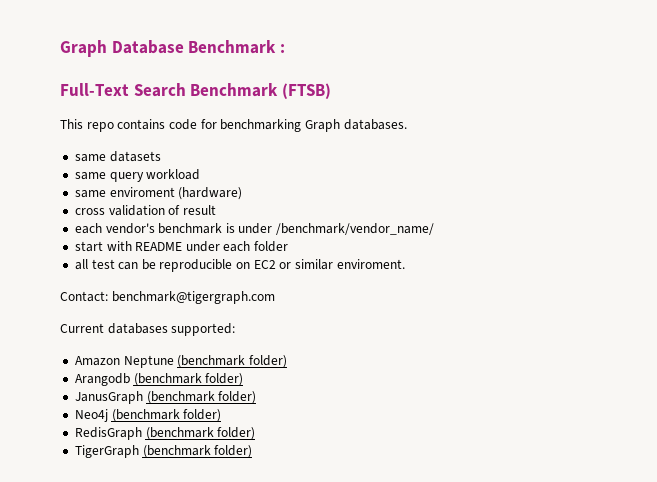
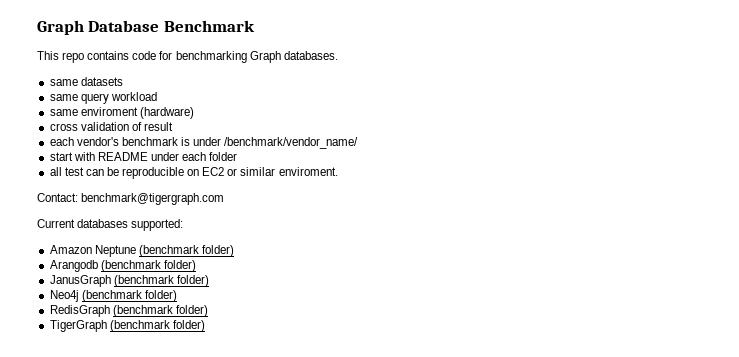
[279,44,285,53] [60,83,331,99] : // Full-Text Search Benchmark (FTSB) -> (255, 26) none

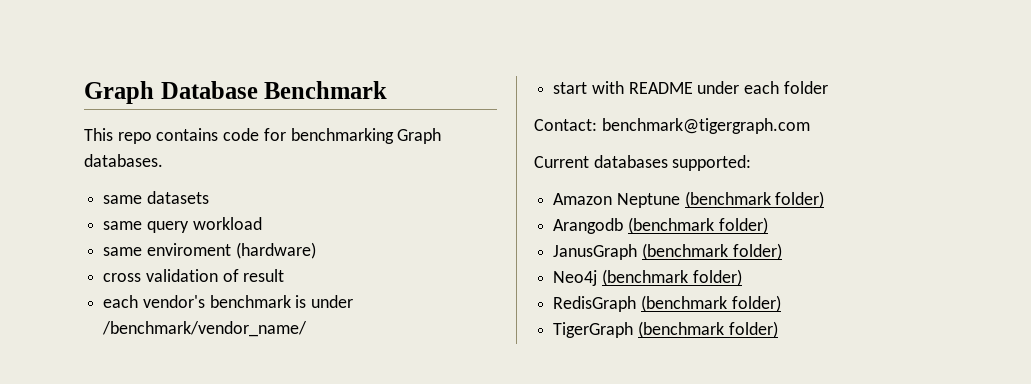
[49,167,338,179] // all test can be reproducible on EC2 or similar enviroment. -> (828, 87) none

